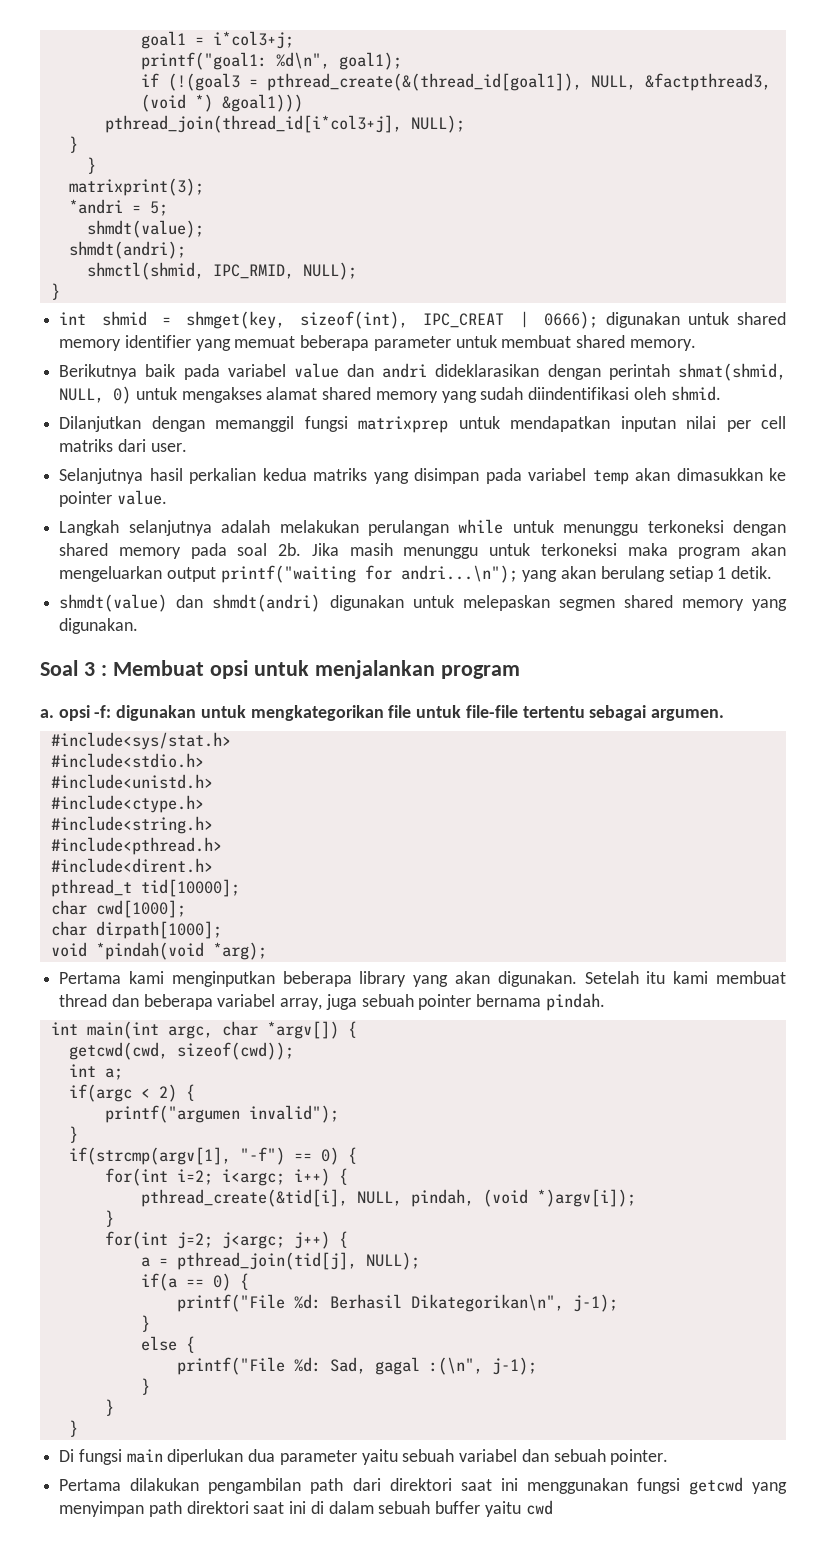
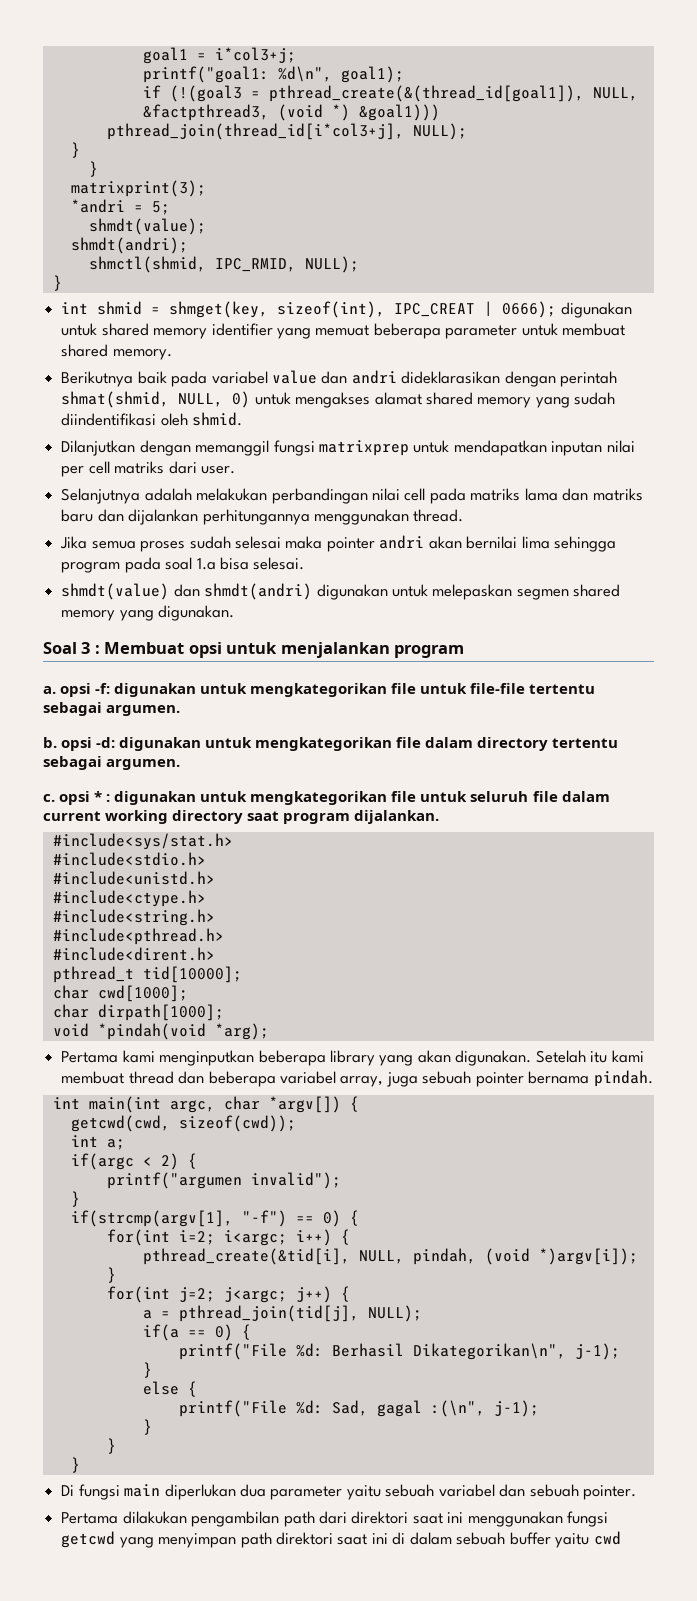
[149,468,786,485] [59,490,167,507] [59,519,786,536] [59,543,786,559] [59,565,773,583] hasil perkalian kedua matriks yang disimpan pada variabel temp akan dimasukkan ke pointer value. // Langkah selanjutnya adalah melakukan perulangan while untuk menunggu terkoneksi dengan shared memory pada soal 2b. Jika masih menunggu untuk terkoneksi maka program akan mengeluarkan output printf("waiting for andri...\n"); yang akan berulang setiap 1 detik. -> [144,488,643,504] [61,509,464,525] [60,535,617,552] [61,557,305,573] adalah melakukan perbandingan nilai cell pada matriks lama dan matriks baru dan dijalankan perhitungannya menggunakan thread. // Jika semua proses sudah selesai maka pointer andri akan bernilai lima sehingga program pada soal 1.a bisa selesai.
(724, 715) none -> [43,737,619,751] [43,756,181,770] [43,791,610,805] [43,810,440,824] // b. opsi -d: digunakan untuk mengkategorikan file dalam directory tertentu sebagai argumen. // c. opsi * : digunakan untuk mengkategorikan file untuk seluruh file dalam current working directory saat program dijalankan.

